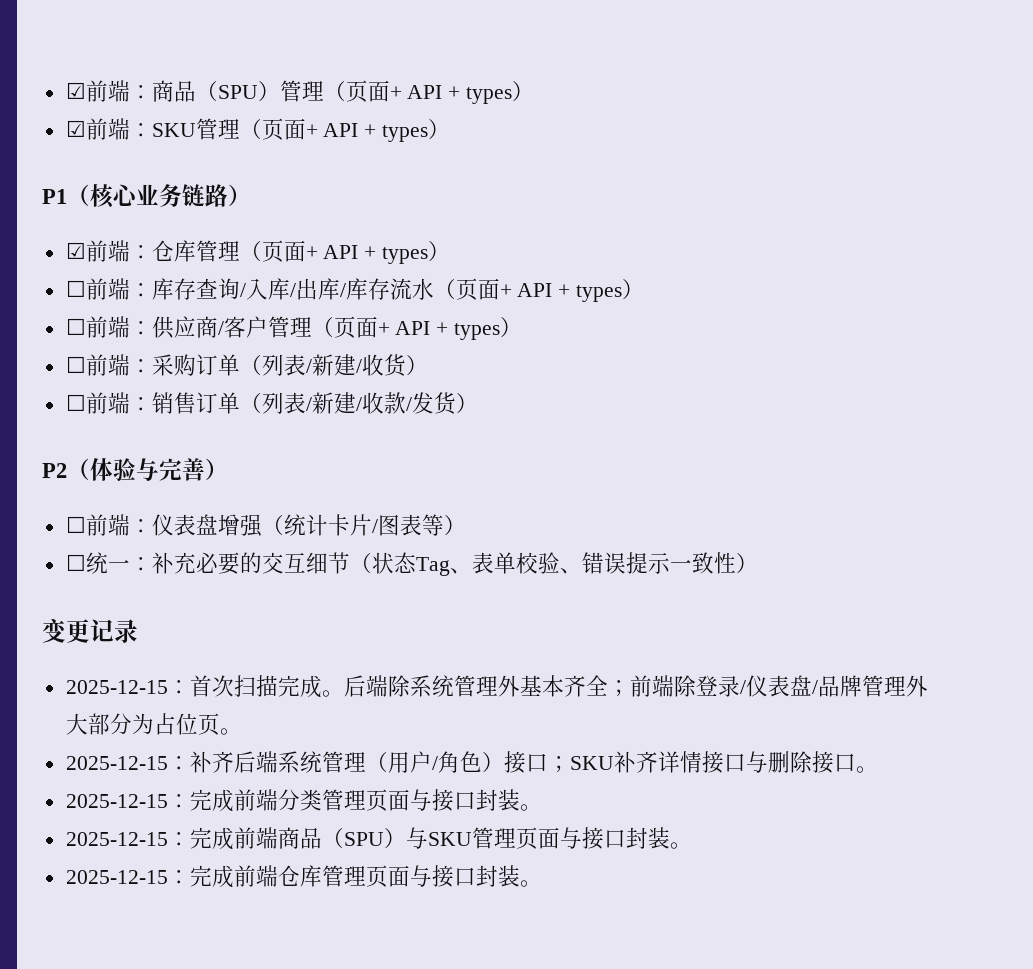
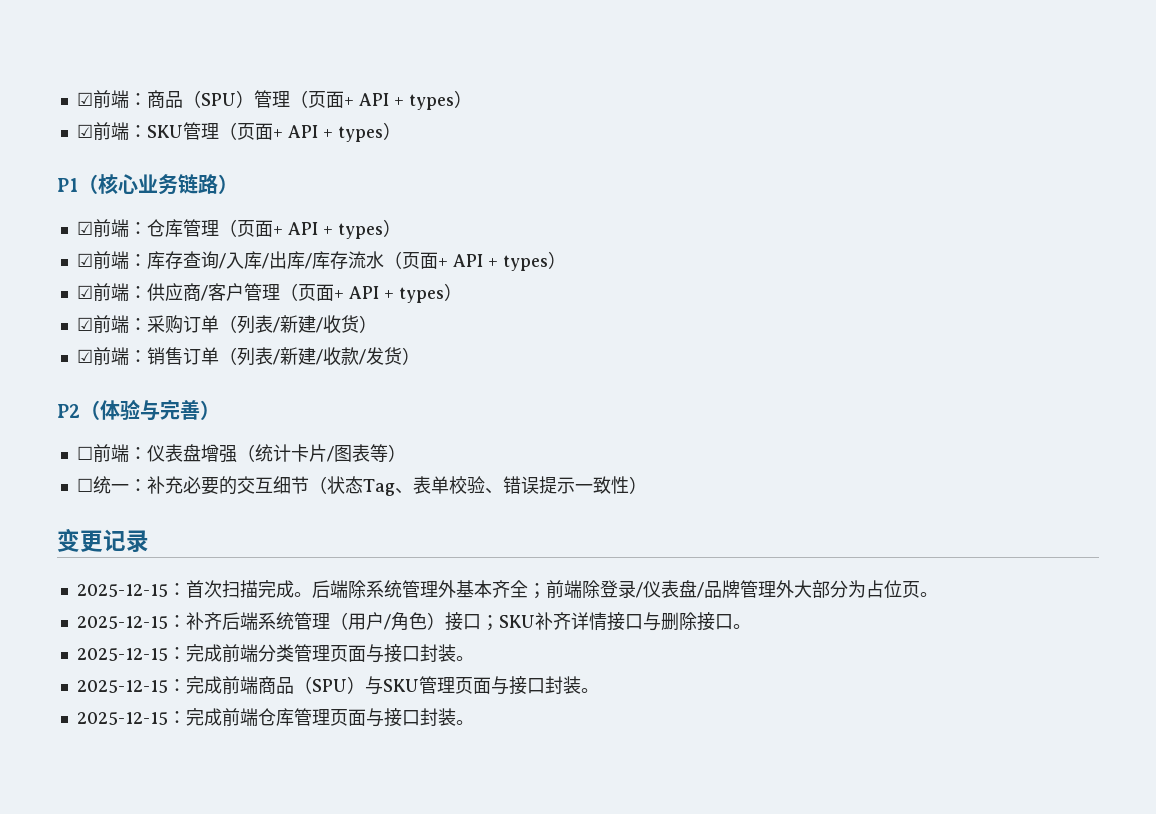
[65,280,86,297] ☐ -> [76,253,93,267] ☑
[65,318,86,335] ☐ -> [76,285,93,299] ☑
[65,356,86,373] ☐ -> [76,317,93,331] ☑
[65,394,86,411] ☐ -> [76,349,93,363] ☑

